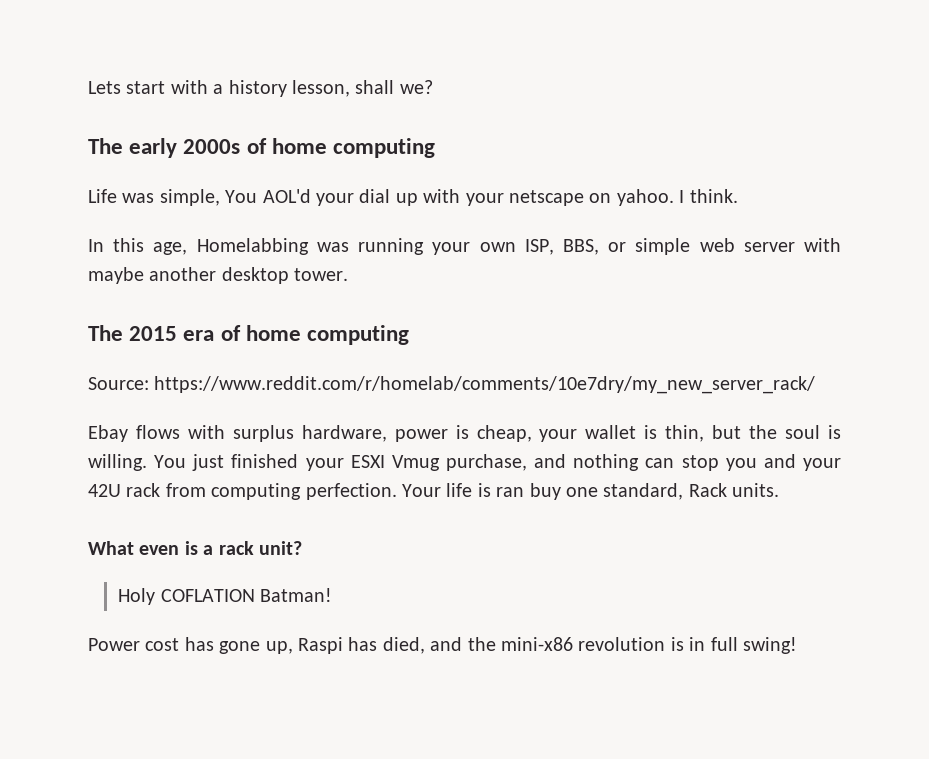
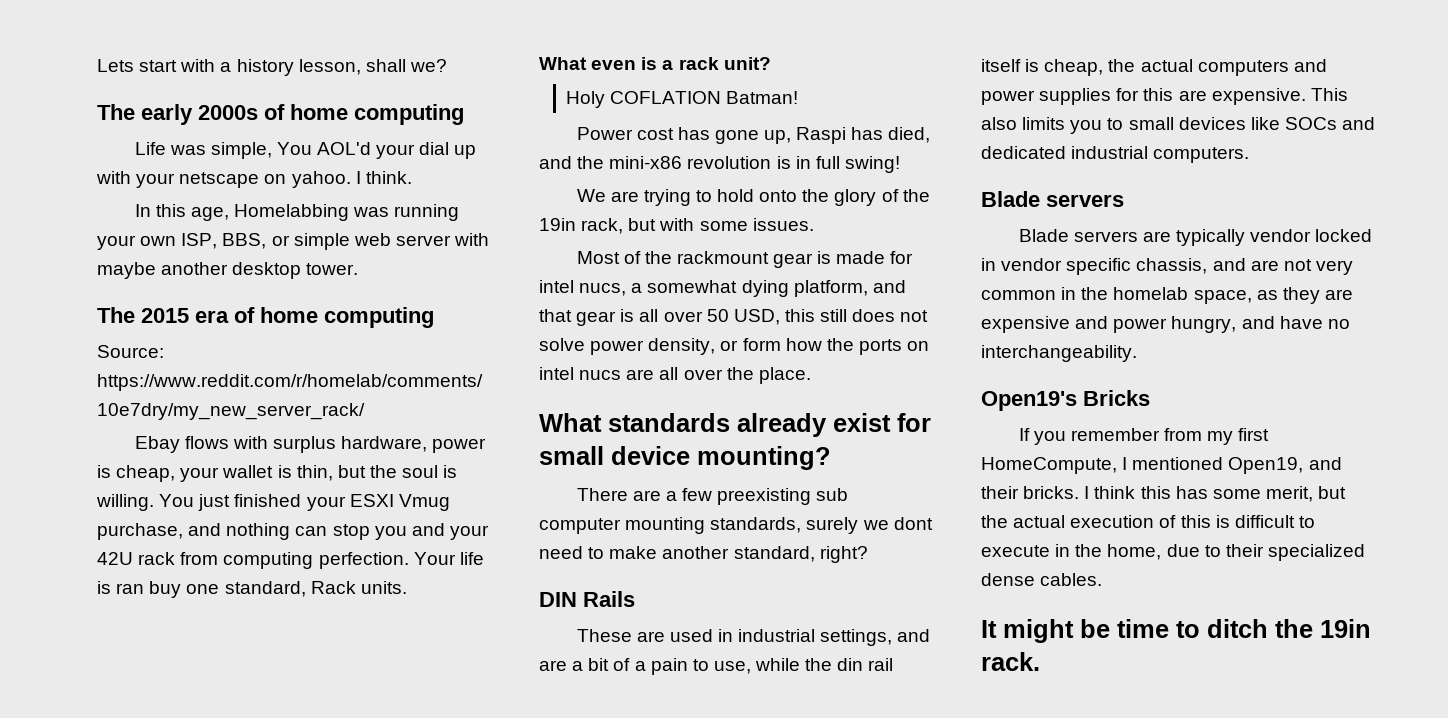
(797, 645) none -> [576,189,930,206] [539,218,814,234] [576,251,914,268] [539,280,906,297] [539,309,929,326] [539,338,930,355] [539,367,811,384] [539,413,931,437] [539,446,831,470] [576,488,849,505] [539,517,933,534] [539,546,868,563] [539,591,635,607] [576,629,931,646] [539,658,894,675] [981,59,1327,76] [981,88,1348,105] [981,117,1376,134] [981,146,1250,163] [981,191,1124,207] [1018,229,1373,246] [981,258,1353,275] [981,287,1353,304] [981,316,1350,333] [981,345,1137,362] [981,390,1150,411] [1018,428,1270,445] [981,457,1342,474] [981,486,1347,502] [981,515,1315,528] [981,544,1365,561] [981,573,1103,586] [981,619,1371,643] [981,652,1040,671] // We are trying to hold onto the glory of the 19in rack, but with some issues. // Most of the rackmount gear is made for intel nucs, a somewhat dying platform, and that gear is all over 50 USD, this still does not solve power density, or form how the ports on intel nucs are all over the place. // What standards already exist for small device mounting? // There are a few preexisting sub computer mounting standards, surely we dont need to make another standard, right? // DIN Rails // These are used in industrial settings, and are a bit of a pain to use, while the din rail itself is cheap, the actual computers and power supplies for this are expensive. This also limits you to small devices like SOCs and dedicated industrial computers. // Blade servers // Blade servers are typically vendor locked in vendor specific chassis, and are not very common in the homelab space, as they are expensive and power hungry, and have no interchangeability. // Open19's Bricks // If you remember from my first HomeCompute, I mentioned Open19, and their bricks. I think this has some merit, but the actual execution of this is difficult to execute in the home, due to their specialized dense cables. // It might be time to ditch the 19in rack.

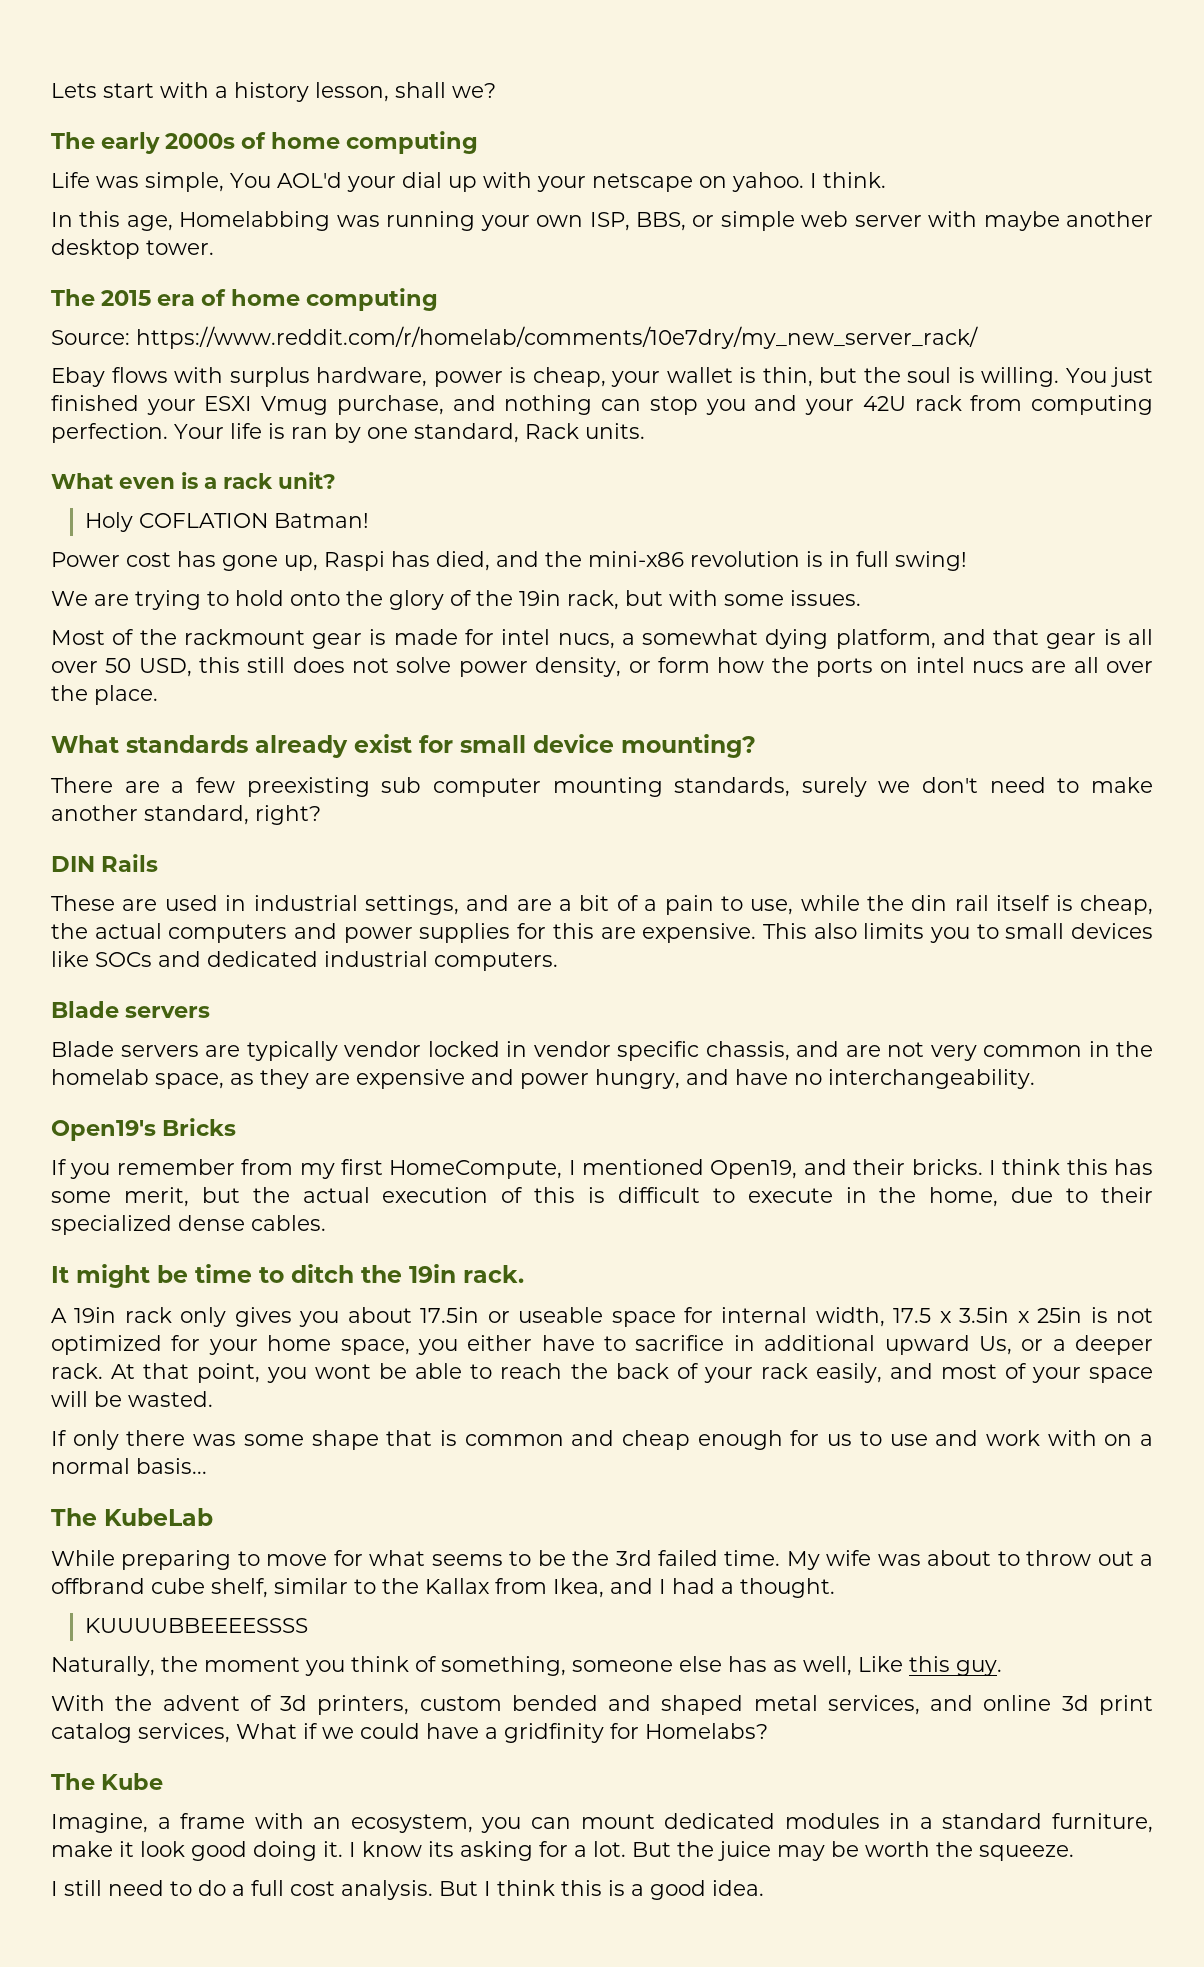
[149,581,182,598] buy -> [334,423,361,443] by
[893,517,933,530] dont -> [922,777,979,793] don't
(1040, 661) none -> [51,1307,1154,1327] [51,1335,1153,1355] [51,1363,1153,1383] [51,1391,213,1407] [51,1430,1154,1450] [51,1458,207,1474] [51,1508,213,1526] [51,1550,1154,1570] [51,1578,835,1598] [84,1618,308,1633] [51,1656,1002,1676] [51,1695,1153,1715] [51,1723,768,1743] [51,1773,164,1790] [51,1813,1153,1833] [51,1841,1074,1861] [51,1880,764,1900] // A 19in rack only gives you about 17.5in or useable space for internal width, 17.5 x 3.5in x 25in is not optimized for your home space, you either have to sacrifice in additional upward Us, or a deeper rack. At that point, you wont be able to reach the back of your rack easily, and most of your space will be wasted. // If only there was some shape that is common and cheap enough for us to use and work with on a normal basis... // The KubeLab // While preparing to move for what seems to be the 3rd failed time. My wife was about to throw out a offbrand cube shelf, similar to the Kallax from Ikea, and I had a thought. // KUUUUBBEEEESSSS // Naturally, the moment you think of something, someone else has as well, Like this guy. // With the advent of 3d printers, custom bended and shaped metal services, and online 3d print catalog services, What if we could have a gridfinity for Homelabs? // The Kube // Imagine, a frame with an ecosystem, you can mount dedicated modules in a standard furniture, make it look good doing it. I know its asking for a lot. But the juice may be worth the squeeze. // I still need to do a full cost analysis. But I think this is a good idea.

